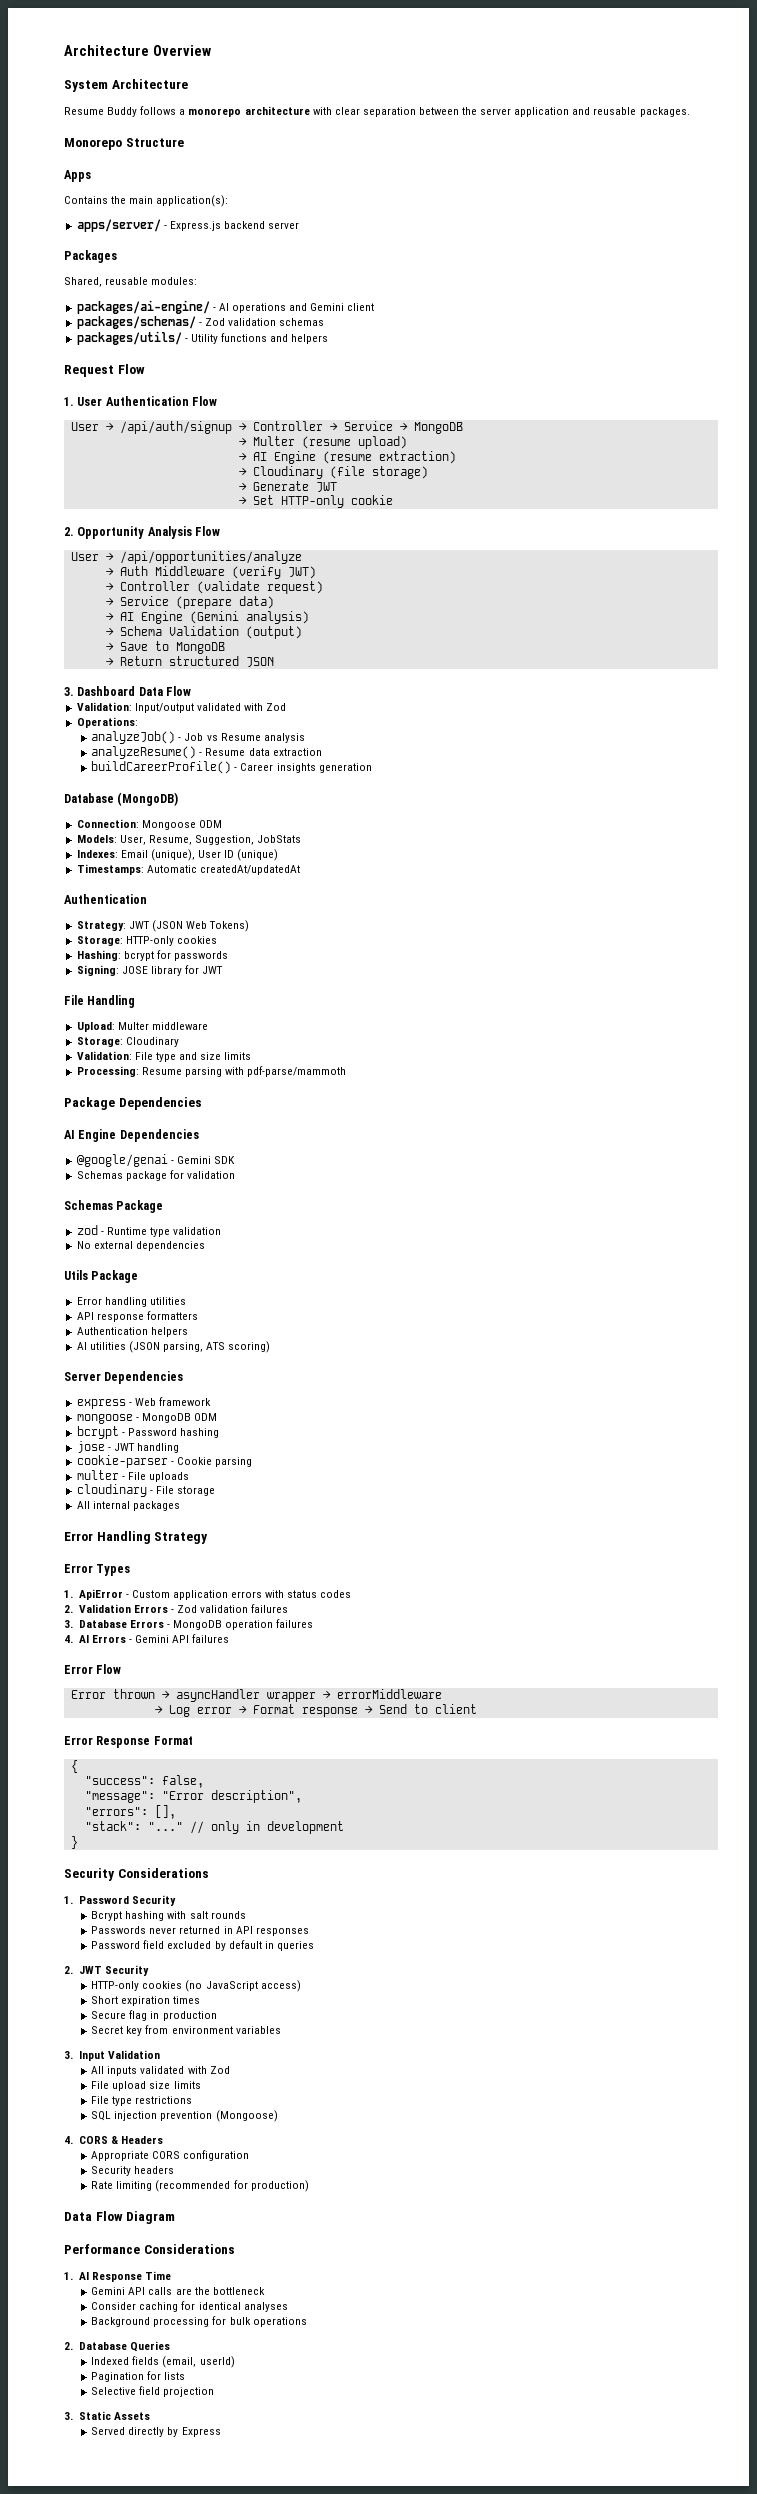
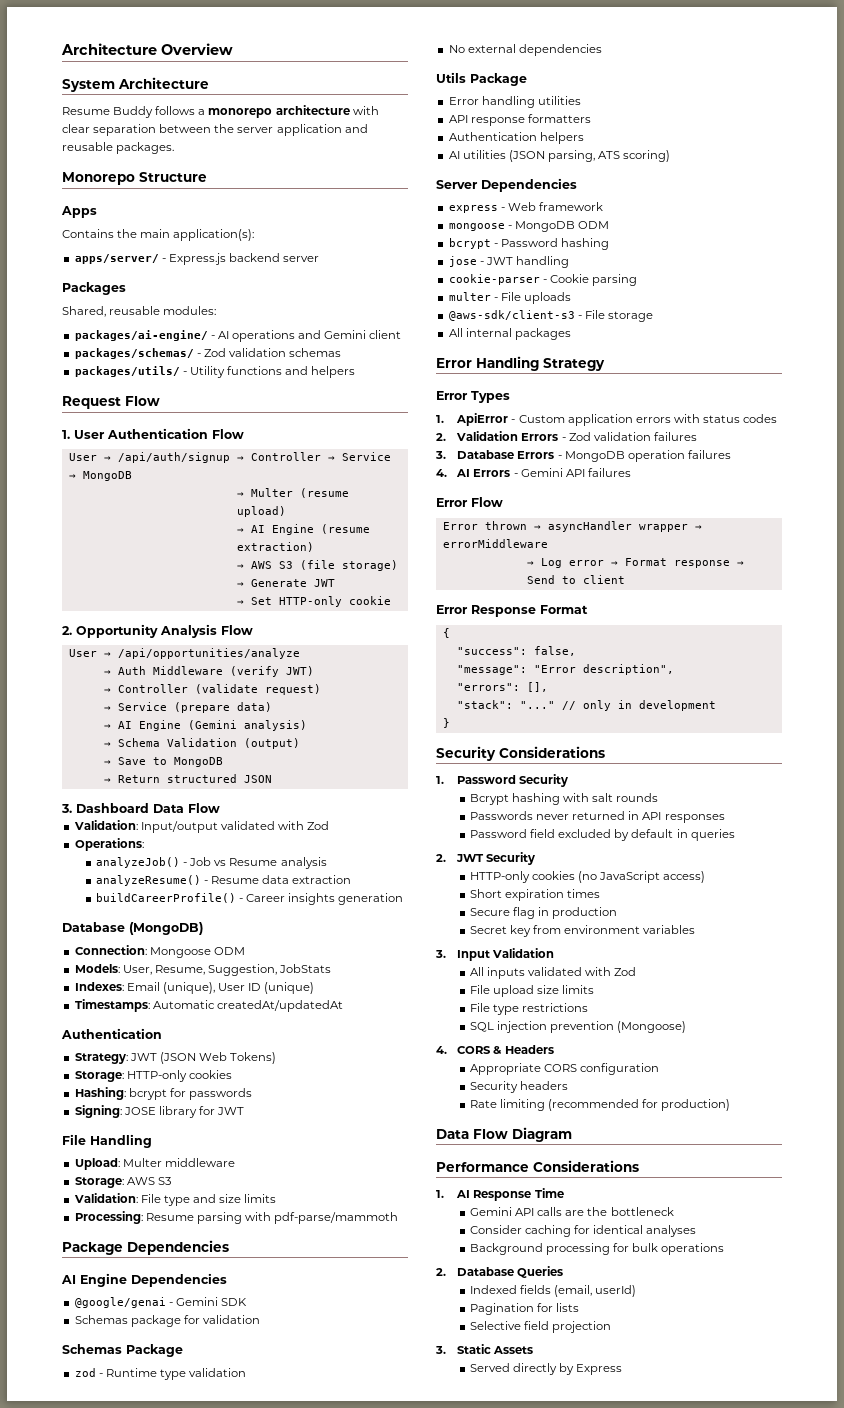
[252,466,323,479] Cloudinary -> [250,561,293,569] AWS S3
[125,1037,179,1047] Cloudinary -> [126,1177,171,1185] AWS S3
[76,1484,147,1497] cloudinary -> [448,310,575,321] @aws-sdk/client-s3

